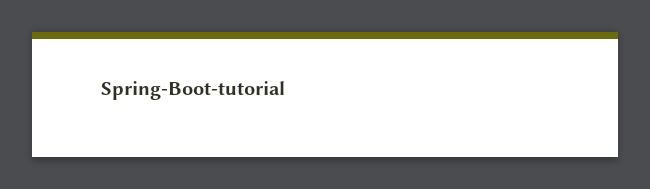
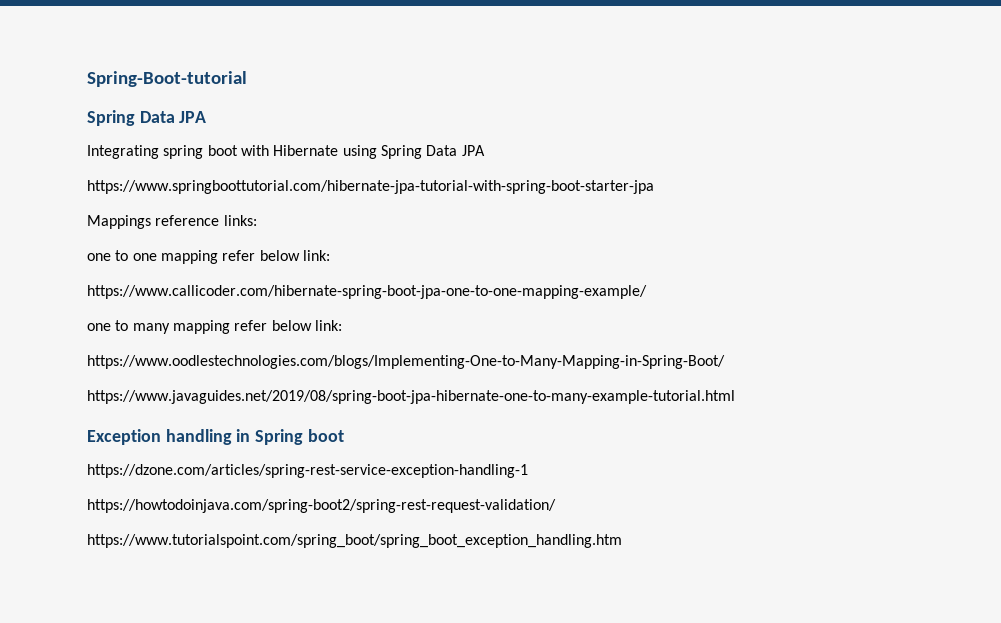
(285, 90) none -> [87,110,207,126] [87,145,485,159] [87,180,654,194] [87,215,257,229] [87,250,330,264] [87,285,647,299] [87,320,342,334] [87,355,725,369] [87,390,735,404] [87,429,344,445] [87,464,528,478] [87,499,556,513] [87,534,622,548] // Spring Data JPA // Integrating spring boot with Hibernate using Spring Data JPA // https://www.springboottutorial.com/hibernate-jpa-tutorial-with-spring-boot-starter-jpa // Mappings reference links: // one to one mapping refer below link: // https://www.callicoder.com/hibernate-spring-boot-jpa-one-to-one-mapping-example/ // one to many mapping refer below link: // https://www.oodlestechnologies.com/blogs/Implementing-One-to-Many-Mapping-in-Spring-Boot/ // https://www.javaguides.net/2019/08/spring-boot-jpa-hibernate-one-to-many-example-tutorial.html // Exception handling in Spring boot // https://dzone.com/articles/spring-rest-service-exception-handling-1 // https://howtodoinjava.com/spring-boot2/spring-rest-request-validation/ // https://www.tutorialspoint.com/spring_boot/spring_boot_exception_handling.htm

